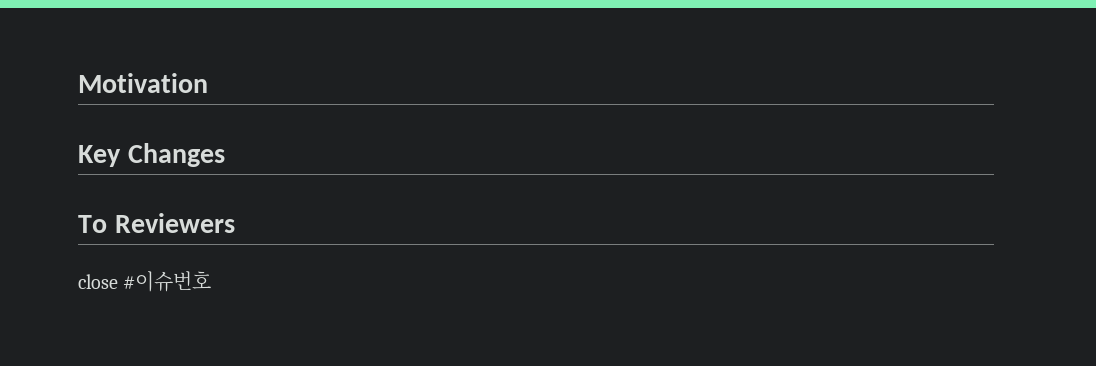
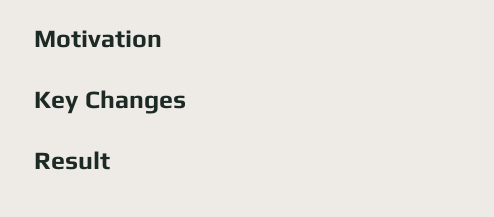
[78,213,235,233] [78,271,212,292] To Reviewers // close #이슈번호 -> [34,151,110,170] Result

